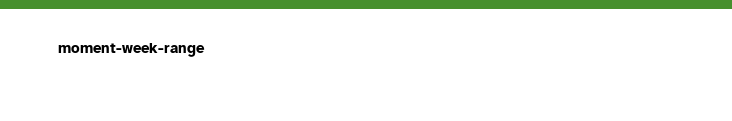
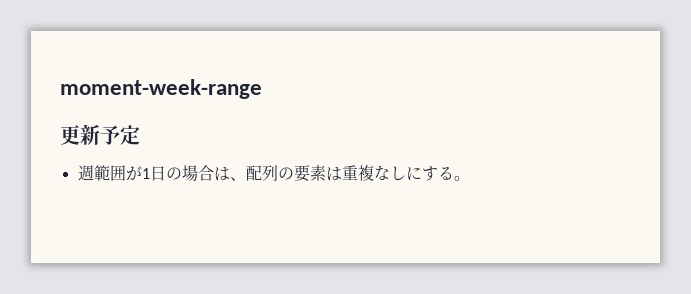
(205, 50) none -> [60,124,140,145] [77,165,470,182] // 更新予定 // 週範囲が1日の場合は、配列の要素は重複なしにする。

